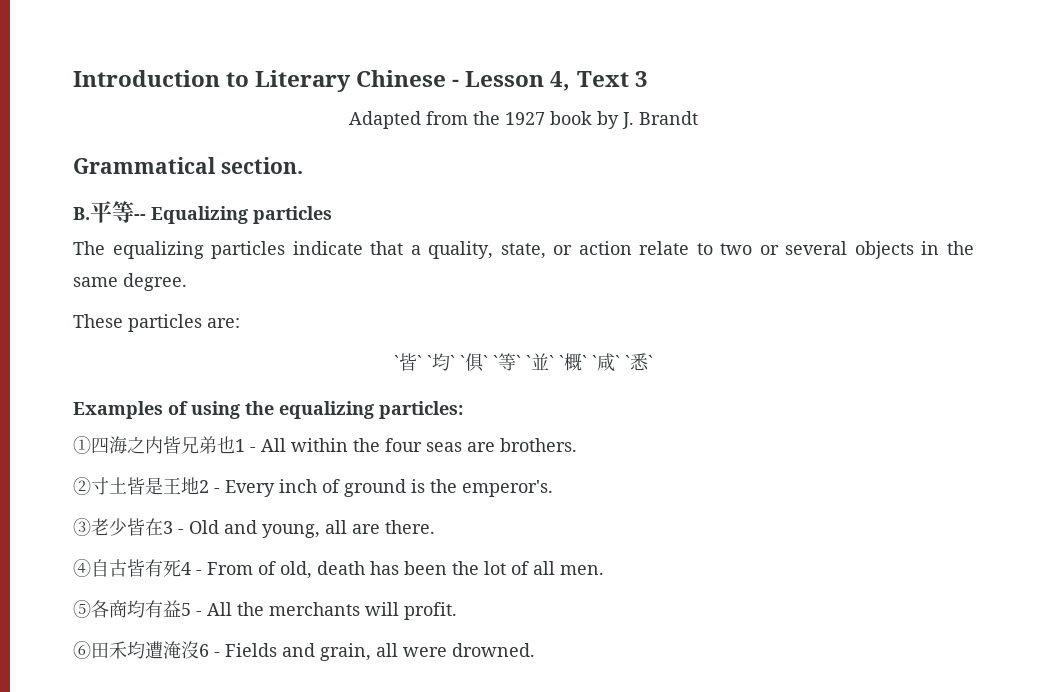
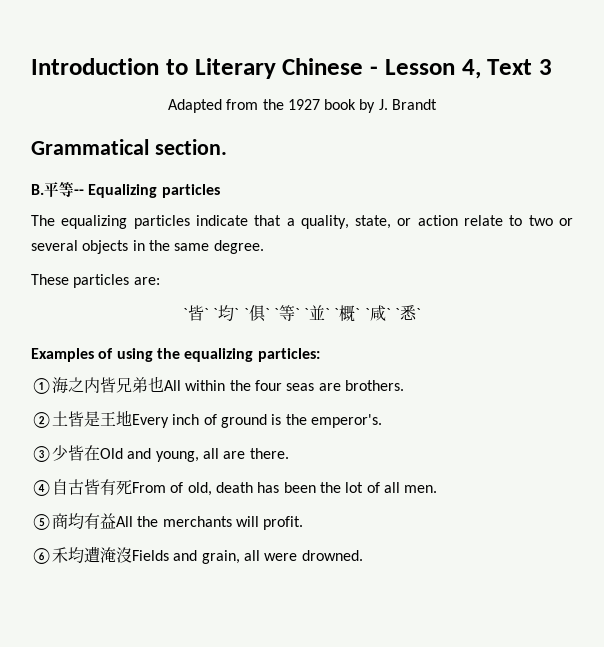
[91,437,109,454] 四 -> (52, 386) none
[235,439,256,452] 1 - -> (164, 384) none
[91,477,109,495] 寸 -> (52, 420) none
[199,480,220,493] 2 - -> (132, 418) none
[91,518,184,536] 老少皆在3 - -> [52,445,100,461] 少皆在
[181,562,202,575] 4 - -> (132, 487) none
[91,600,109,618] 各 -> (52, 522) none
[181,603,202,616] 5 - -> (116, 521) none
[91,642,109,659] 田 -> (52, 556) none
[199,644,220,657] 6 - -> (132, 555) none

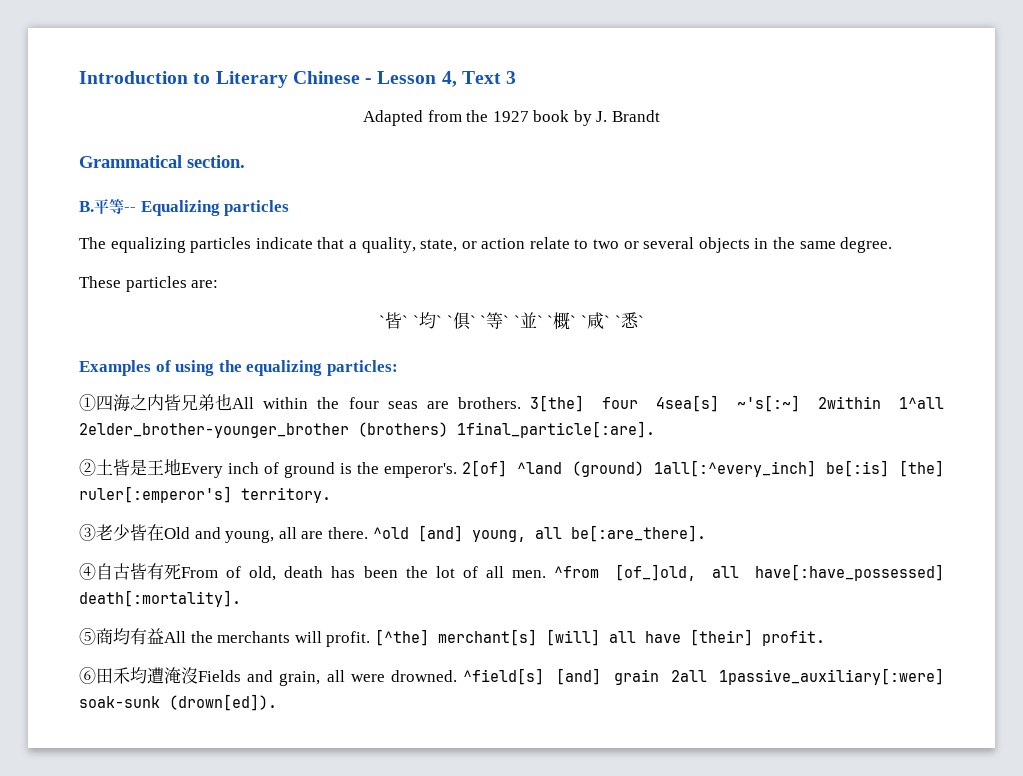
(52, 386) none -> [96,395,113,411] 四
(404, 385) none -> [530,395,945,412] [79,421,655,438] 3[the] four 4sea[s] ~'s[:~] 2within 1^all 2elder_brother-younger_brother (brothers) 1final_particle[:are].
[31,446,52,462] // ③ -> [462,460,944,477] [79,486,331,503] [79,524,113,541] 2[of] ^land (ground) 1all[:^every_inch] be[:is] [the] ruler[:emperor's] territory. // ③老
(289, 453) none -> [372,525,706,542] ^old [and] young, all be[:are_there].
(438, 489) none -> [554,564,944,581] [79,590,241,607] ^from [of_]old, all have[:have_possessed] death[:mortality].
(304, 523) none -> [374,629,825,646] [^the] merchant[s] [will] all have [their] profit.
(52, 556) none -> [96,668,113,684] 田
(363, 555) none -> [463,668,945,685] [79,694,277,711] ^field[s] [and] grain 2all 1passive_auxiliary[:were] soak-sunk (drown[ed]).

